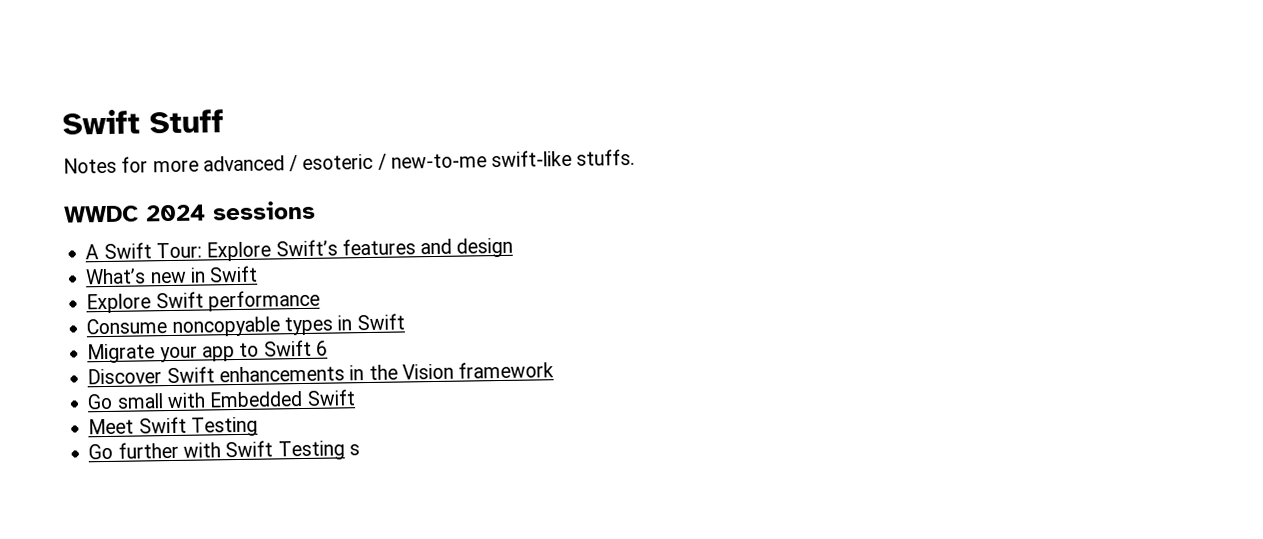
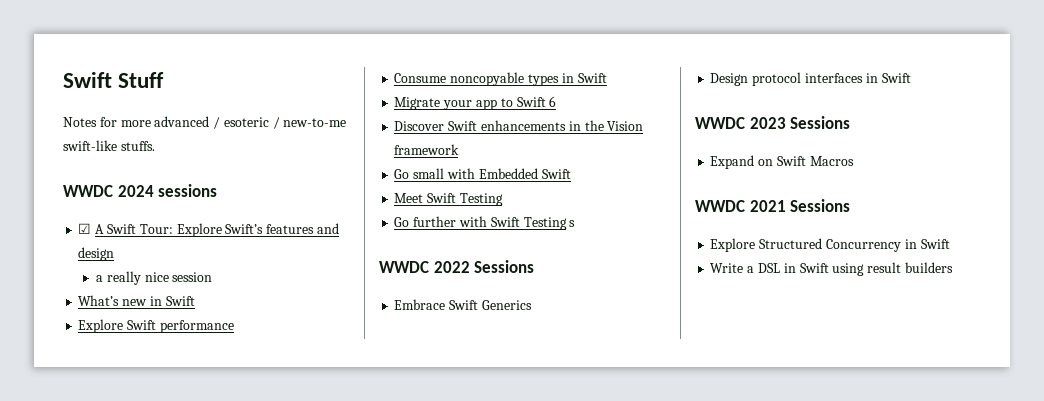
(316, 210) none -> [78,223,92,234] ☑
(514, 247) none -> [95,271,213,285] // a really nice session
(360, 450) none -> [379,260,535,273] [394,299,532,310] [710,72,911,86] [695,116,851,129] [710,155,854,169] [695,199,851,212] [710,238,950,252] [710,262,953,276] // WWDC 2022 Sessions // Embrace Swift Generics // Design protocol interfaces in Swift // WWDC 2023 Sessions // Expand on Swift Macros // WWDC 2021 Sessions // Explore Structured Concurrency in Swift // Write a DSL in Swift using result builders

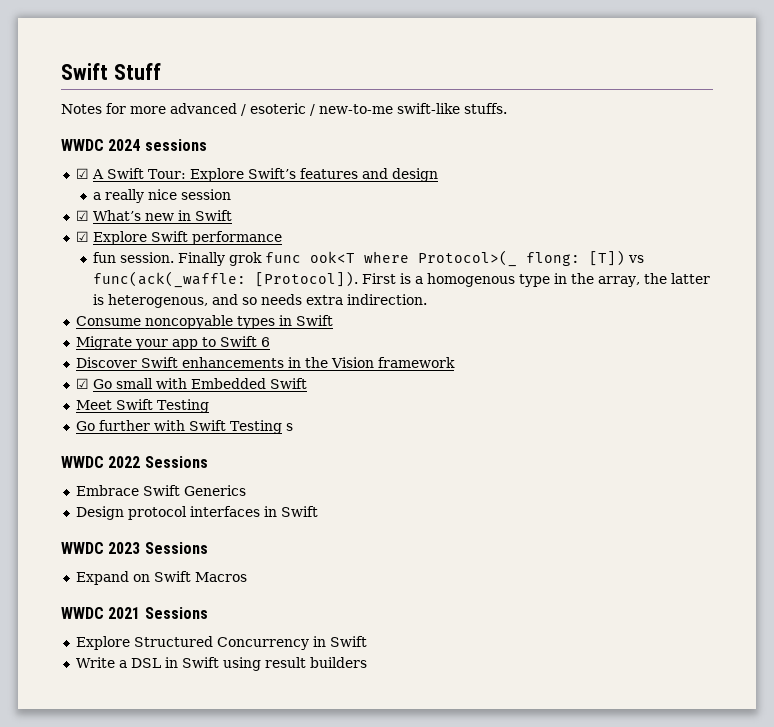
(213, 277) none -> [75,210,89,221] ☑
(195, 301) none -> [75,231,89,242] ☑
(234, 326) none -> [92,250,644,267] [92,271,710,288] [92,294,427,308] // fun session. Finally grok func ook<T where Protocol>(_ flong: [T]) vs func(ack(_waffle: [Protocol]). First is a homogenous type in the array, the latter is heterogenous, and so needs extra indirection.
(460, 149) none -> [75,378,89,389] ☑

